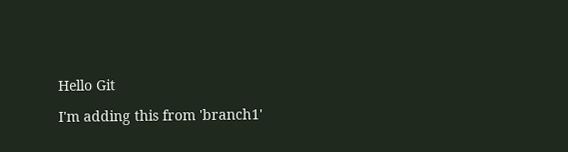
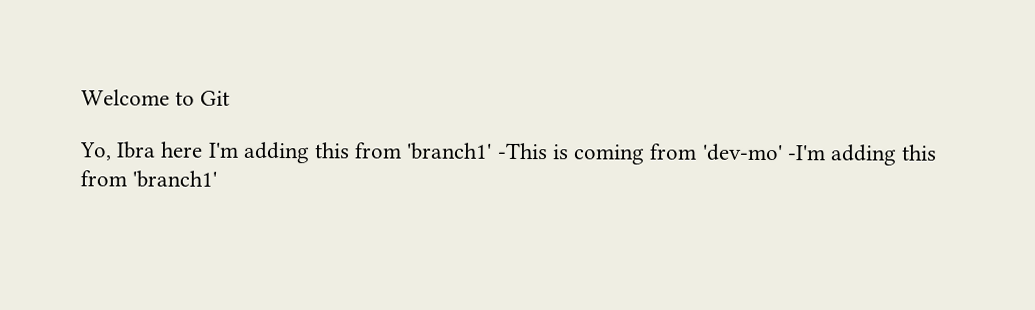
[58,79,93,91] Hello -> [81,89,196,106] Welcome to
(116, 85) none -> [79,141,204,161] Yo, Ibra here
(263, 114) none -> [496,142,938,166] [80,170,218,188] -This is coming from 'dev-mo' -I'm adding this from 'branch1'

